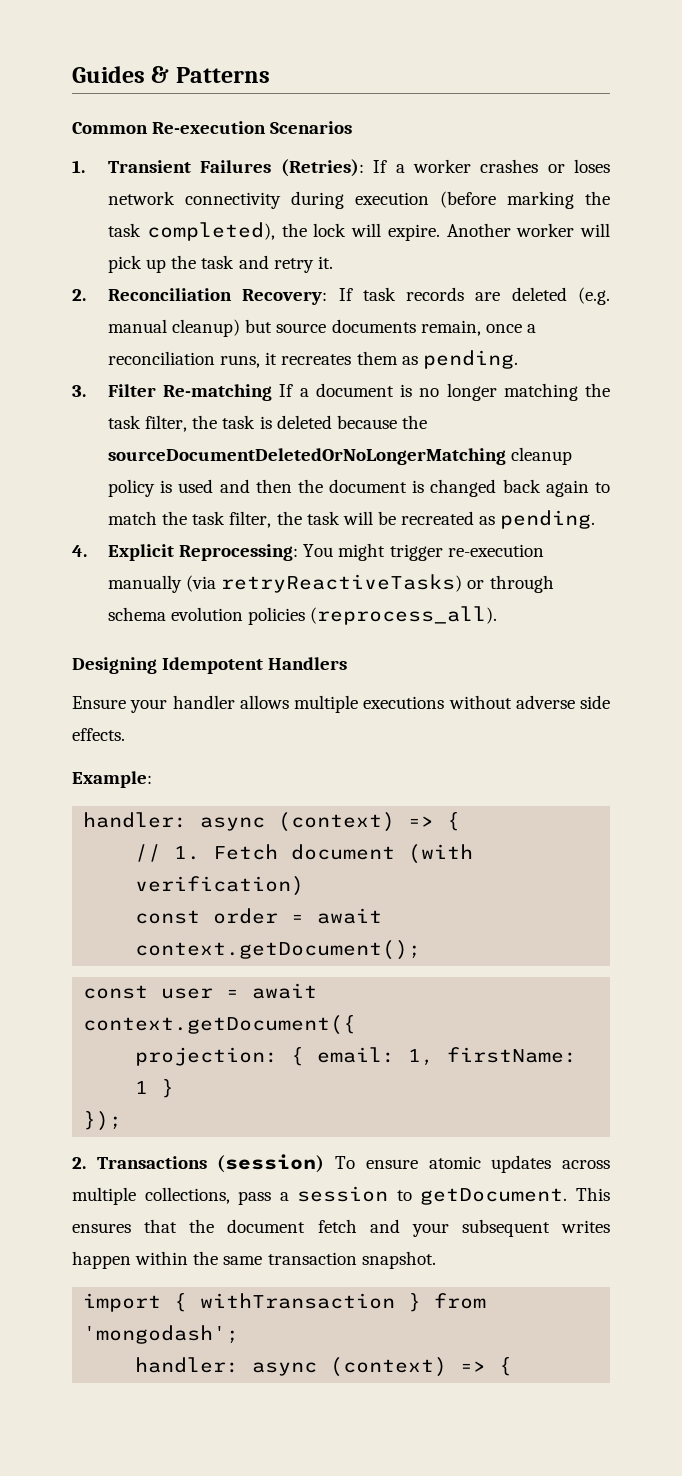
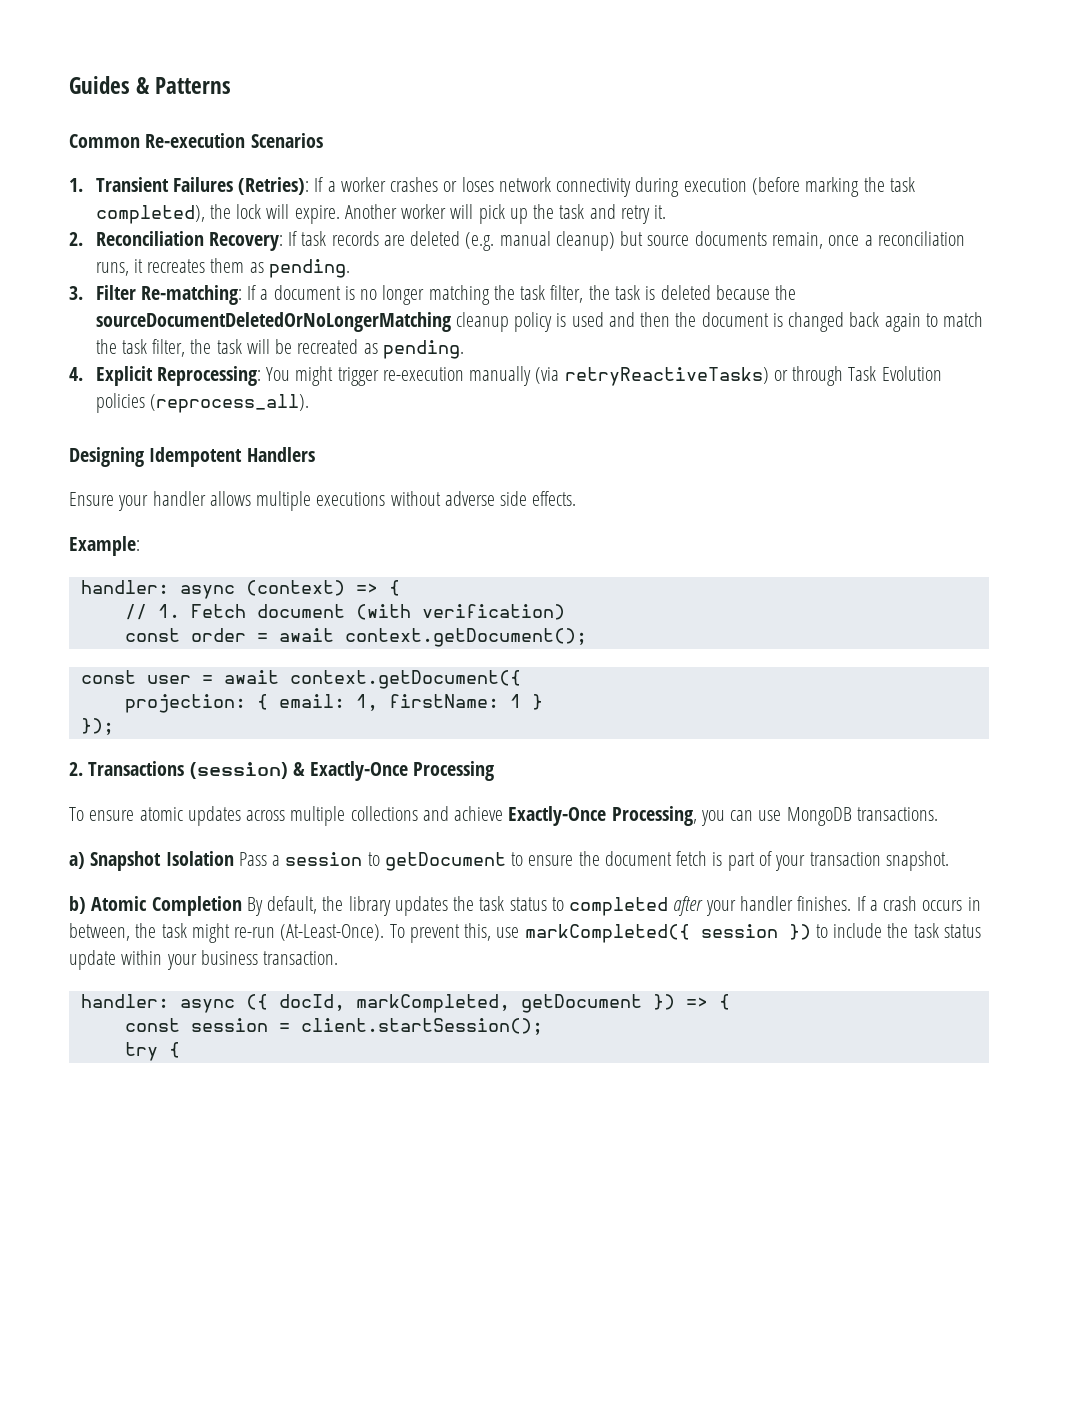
[163,384,273,401] Re-matching -> [140,285,242,305] Re-matching:
[108,607,244,621] schema evolution -> [848,366,942,381] Task Evolution
(325, 1163) none -> [292,761,495,781] & Exactly-Once Processing //
[144,1186,610,1205] [72,1219,610,1237] [72,1251,436,1269] [83,1293,487,1312] [83,1325,240,1344] [135,1357,487,1377] collections, pass a session to getDocument. This ensures that the document fetch and your subsequent writes happen within the same transaction snapshot. // import { withTransaction } from 'mongodash'; // handler: async (context) => -> [350,806,938,826] [69,851,949,871] [69,896,981,916] [69,923,981,943] [69,950,339,970] [80,994,730,1013] [124,1018,543,1035] [124,1042,158,1061] collections and achieve Exactly-Once Processing, you can use MongoDB transactions. // a) Snapshot Isolation Pass a session to getDocument to ensure the document fetch is part of your transaction snapshot. // b) Atomic Completion By default, the library updates the task status to completed after your handler finishes. If a crash occurs in between, the task might re-run (At-Least-Once). To prevent this, use markCompleted({ session }) to include the task status update within your business transaction. // handler: async ({ docId, markCompleted, getDocument }) => { // const session = client.startSession(); // try

